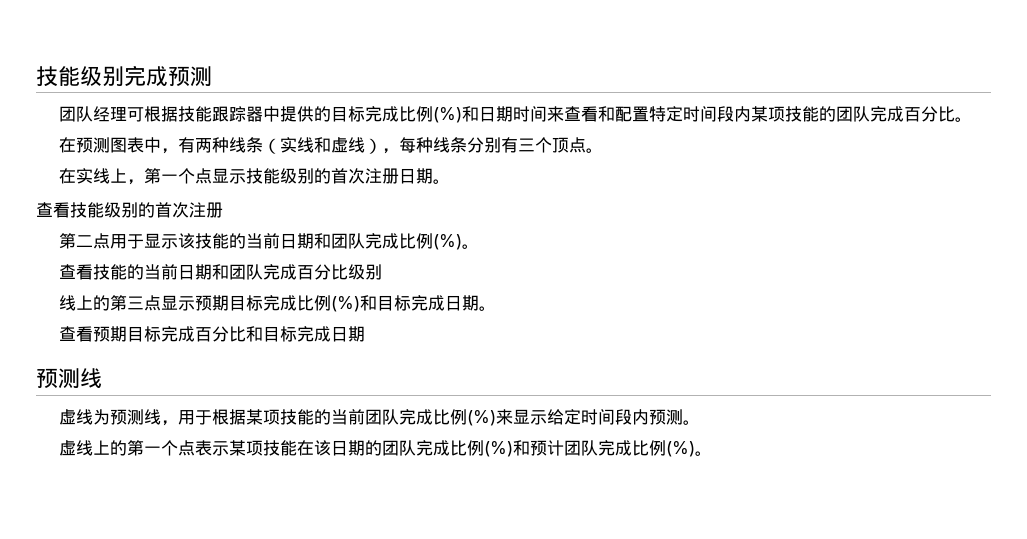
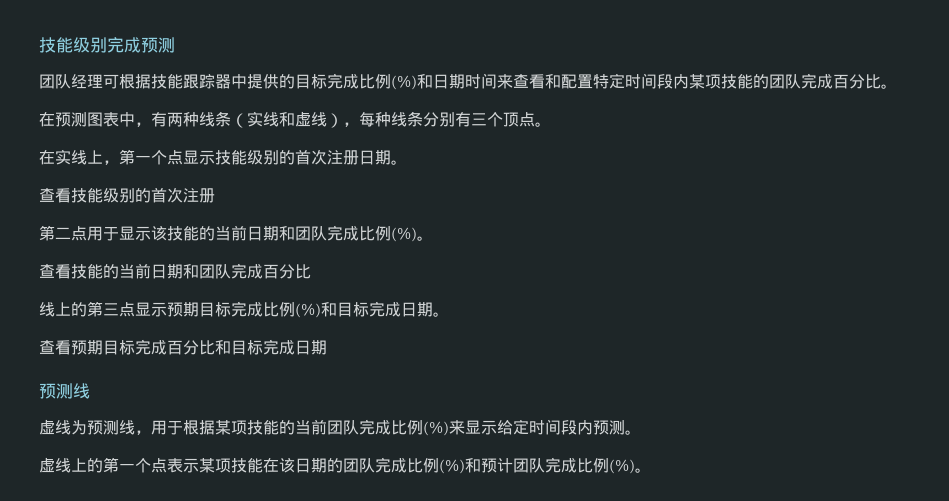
[348,264,383,280] 级别 -> (311, 271) none

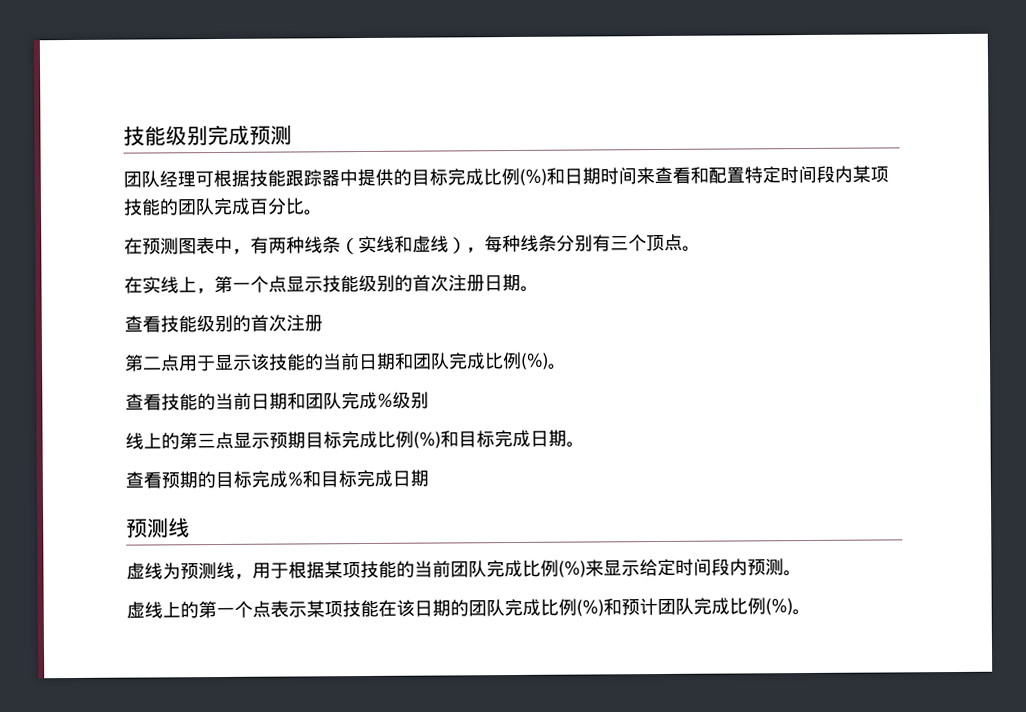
[263,264,311,279] 百分比 -> [377,391,429,409] %级别
[103,339,215,355] 目标完成百分比 -> [197,470,303,489] 的目标完成%

